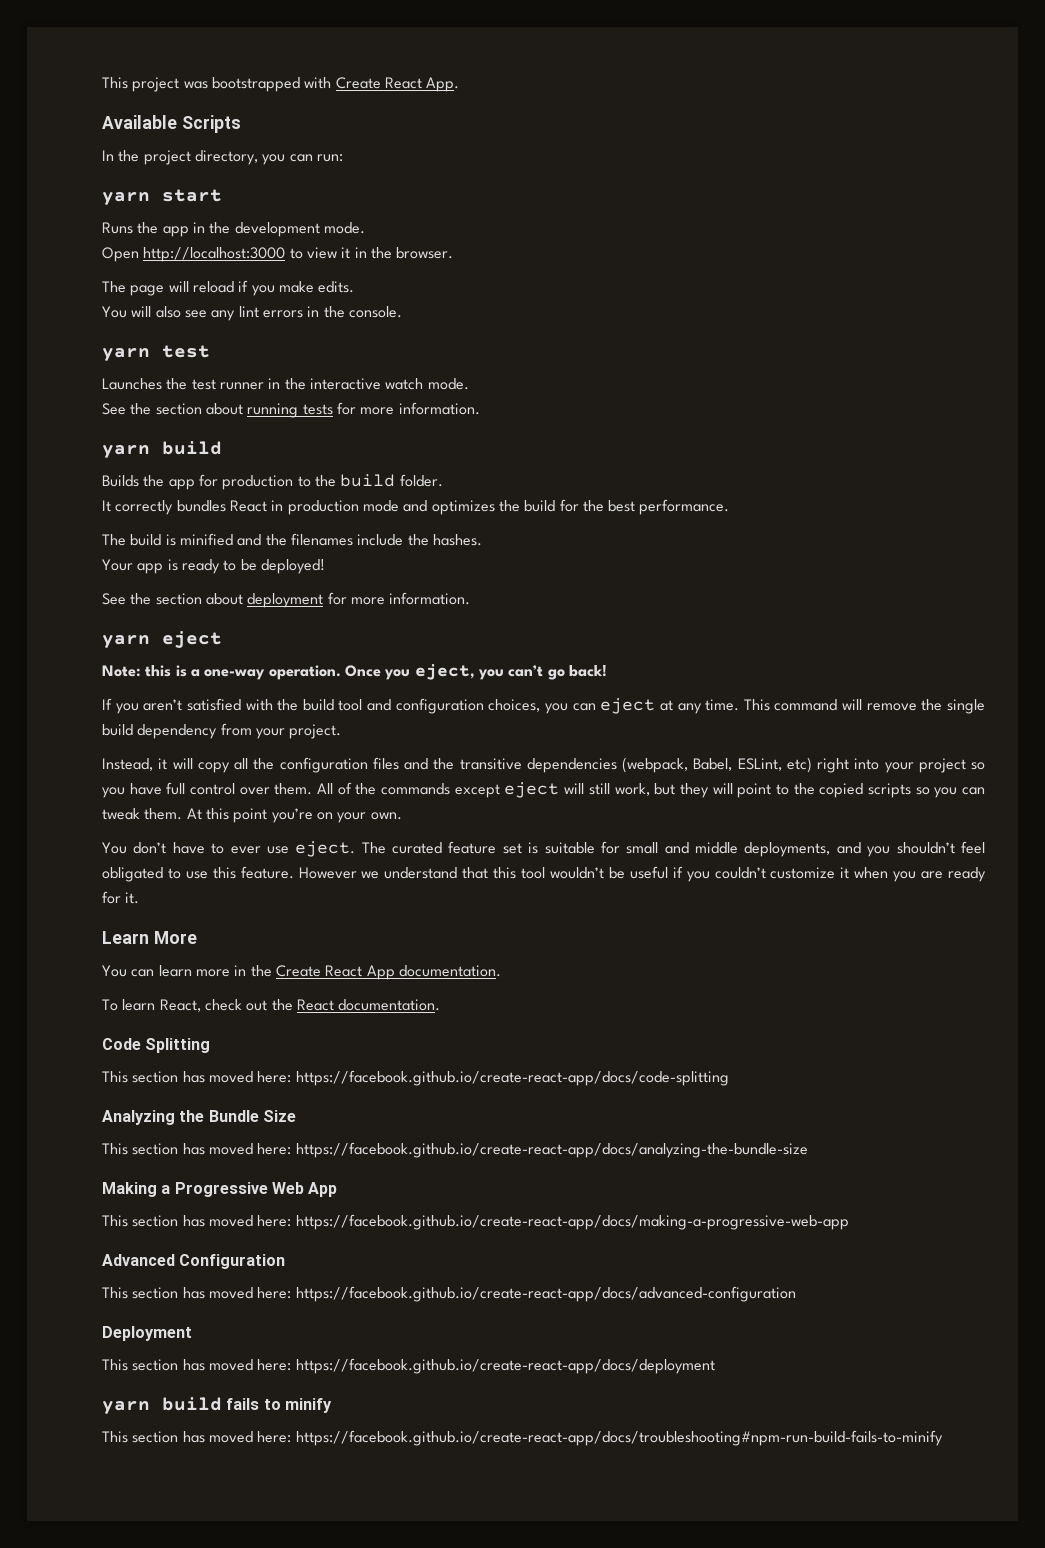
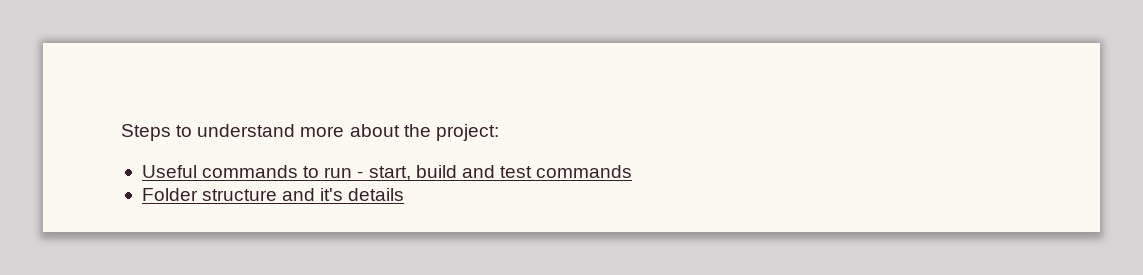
[102,77,460,92] [102,115,241,133] [102,150,343,165] [102,189,222,205] [102,222,365,237] [102,247,454,262] [102,280,355,296] [102,306,402,321] [102,345,210,361] [102,378,469,390] [102,402,480,418] [102,441,222,458] [102,474,443,490] [102,499,730,515] [102,533,482,546] [102,559,325,574] [102,592,471,608] [102,631,222,648] [102,664,607,680] [102,698,985,714] [102,723,342,739] [102,757,985,773] [102,782,985,798] [102,808,402,823] [102,841,986,857] [102,866,986,882] [102,891,140,904] [102,931,197,944] [102,965,501,980] [102,999,441,1012] [102,1038,211,1053] [102,1070,729,1086] [102,1110,296,1125] [102,1142,808,1158] [102,1182,338,1197] [102,1214,849,1230] [102,1254,286,1269] [102,1286,796,1302] [102,1326,192,1341] [102,1358,715,1374] [102,1397,332,1414] [102,1430,943,1446] This project was bootstrapped with Create React App. // Available Scripts // In the project directory, you can run: // yarn start // Runs the app in the development mode. // Open http://localhost:3000 to view it in the browser. // The page will reload if you make edits. // You will also see any lint errors in the console. // yarn test // Launches the test runner in the interactive watch mode. // See the section about running tests for more information. // yarn build // Builds the app for production to the build folder. // It correctly bundles React in production mode and optimizes the build for the best performance. // The build is minified and the filenames include the hashes. // Your app is ready to be deployed! // See the section about deployment for more information. // yarn eject // Note: this is a one-way operation. Once you eject, you can’t go back! // If you aren’t satisfied with the build tool and configuration choices, you can eject at any time. This command will remove the single build dependency from your project. // Instead, it will copy all the configuration files and the transitive dependencies (webpack, Babel, ESLint, etc) right into your project so you have full control over them. All of the commands except eject will still work, but they will point to the copied scripts so you can tweak them. At this point you’re on your own. // You don’t have to ever use eject. The curated feature set is suitable for small and middle deployments, and you shouldn’t feel obligated to use this feature. However we understand that this tool wouldn’t be useful if you couldn’t customize it when you are ready for it. // Learn More // You can learn more in the Create React App documentation. // To learn React, check out the React documentation. // Code Splitting // This section has moved here: https://facebook.github.io/create-react-app/docs/code-splitting // Analyzing the Bundle Size // This section has moved here: https://facebook.github.io/create-react-app/docs/analyzing-the-bundle-size // Making a Progressive Web App // This section has moved here: https://facebook.github.io/create-react-app/docs/making-a-progressive-web-app // Advanced Configuration // This section has moved here: https://facebook.github.io/create-react-app/docs/advanced-configuration // Deployment // This section has moved here: https://facebook.github.io/create-react-app/docs/deployment // yarn build fails to minify // This section has moved here: https://facebook.github.io/create-react-app/docs/troubleshooting#npm-run-build-fails-to-minify -> [121,124,499,141] [141,165,633,181] [141,188,405,201] Steps to understand more about the project: // Useful commands to run - start, build and test commands // Folder structure and it's details

